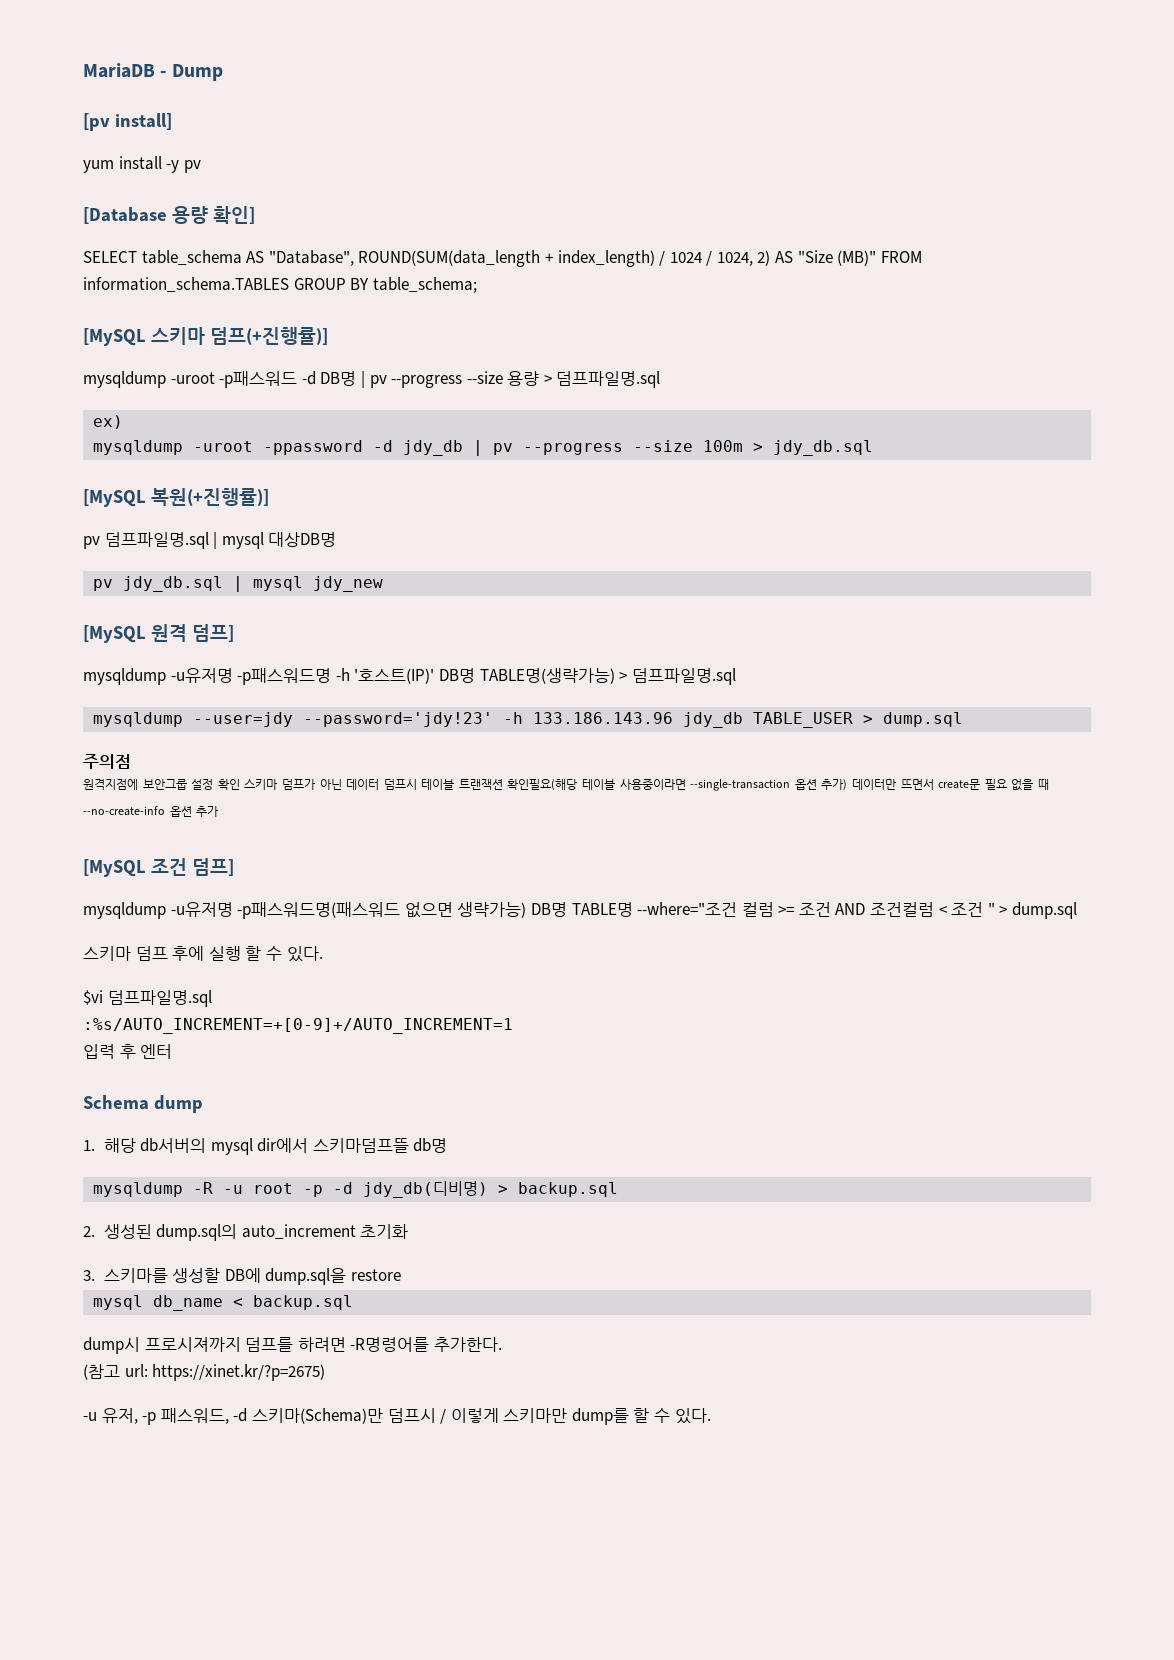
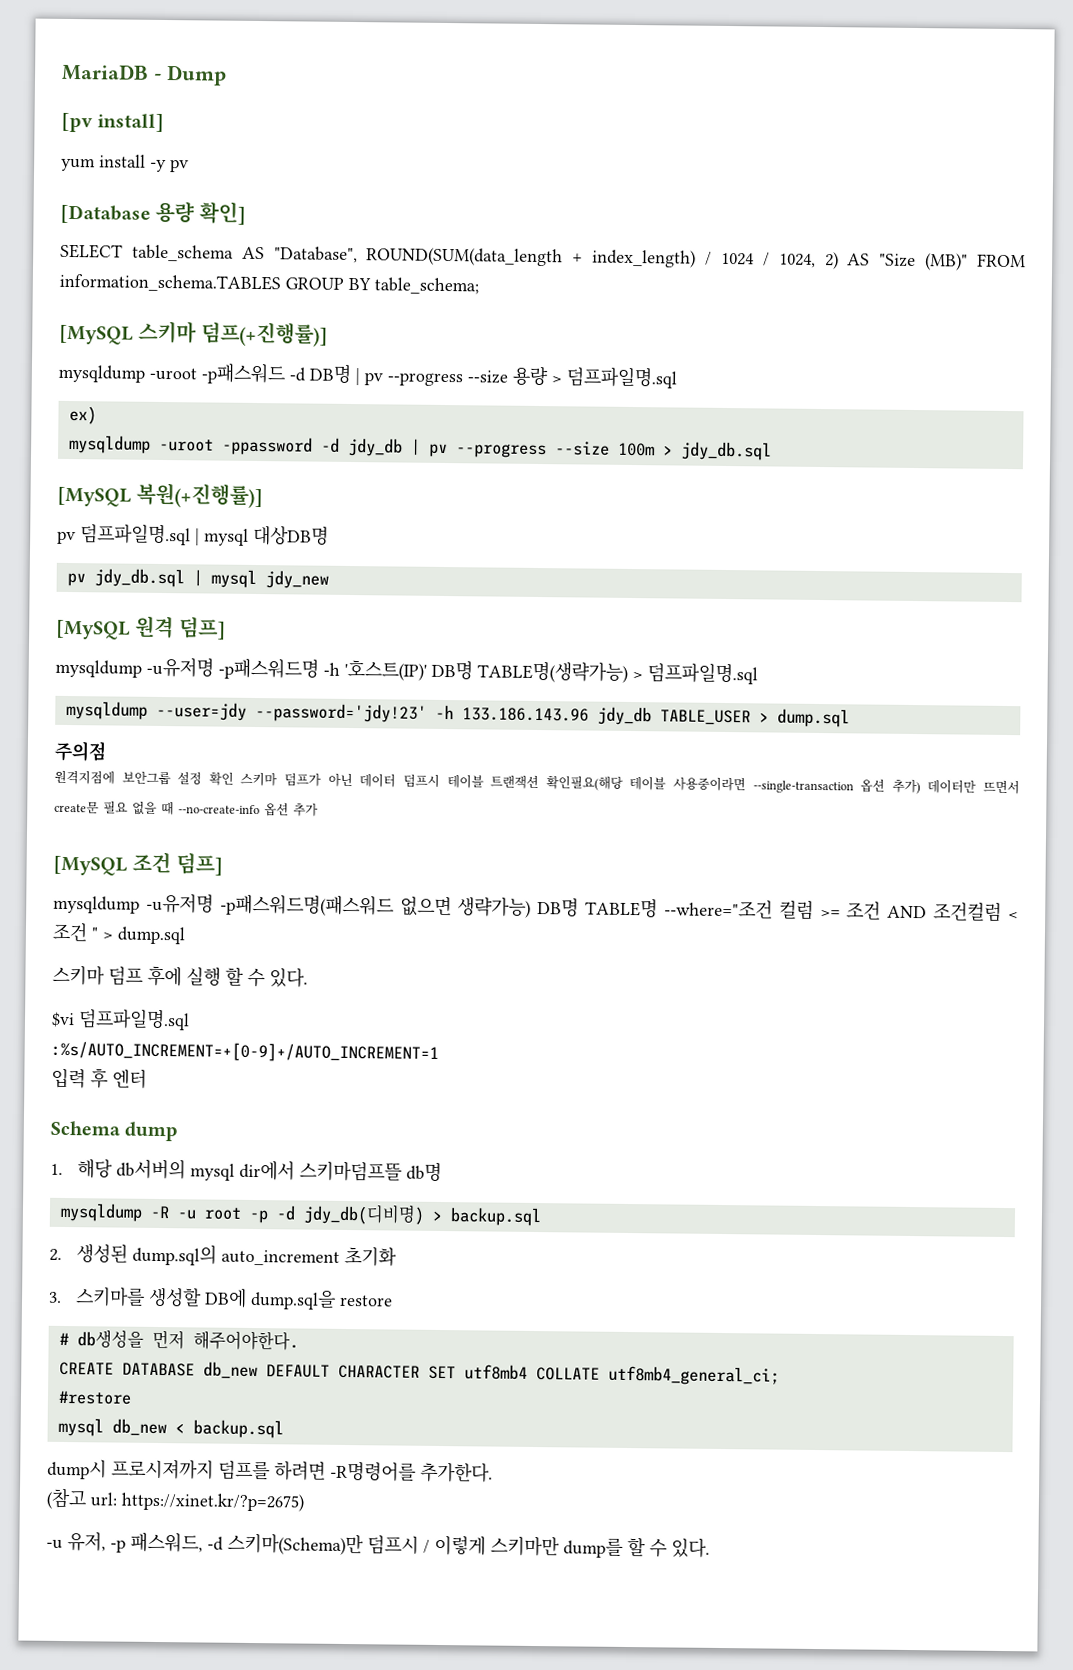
[93,1295,224,1311] // mysql db_name -> [58,1329,299,1351] [58,1361,780,1386] [57,1390,132,1405] [57,1417,167,1437] // # db생성을 먼저 해주어야한다. // CREATE DATABASE db_new DEFAULT CHARACTER SET utf8mb4 COLLATE utf8mb4_general_ci; // #restore // mysql db_new

